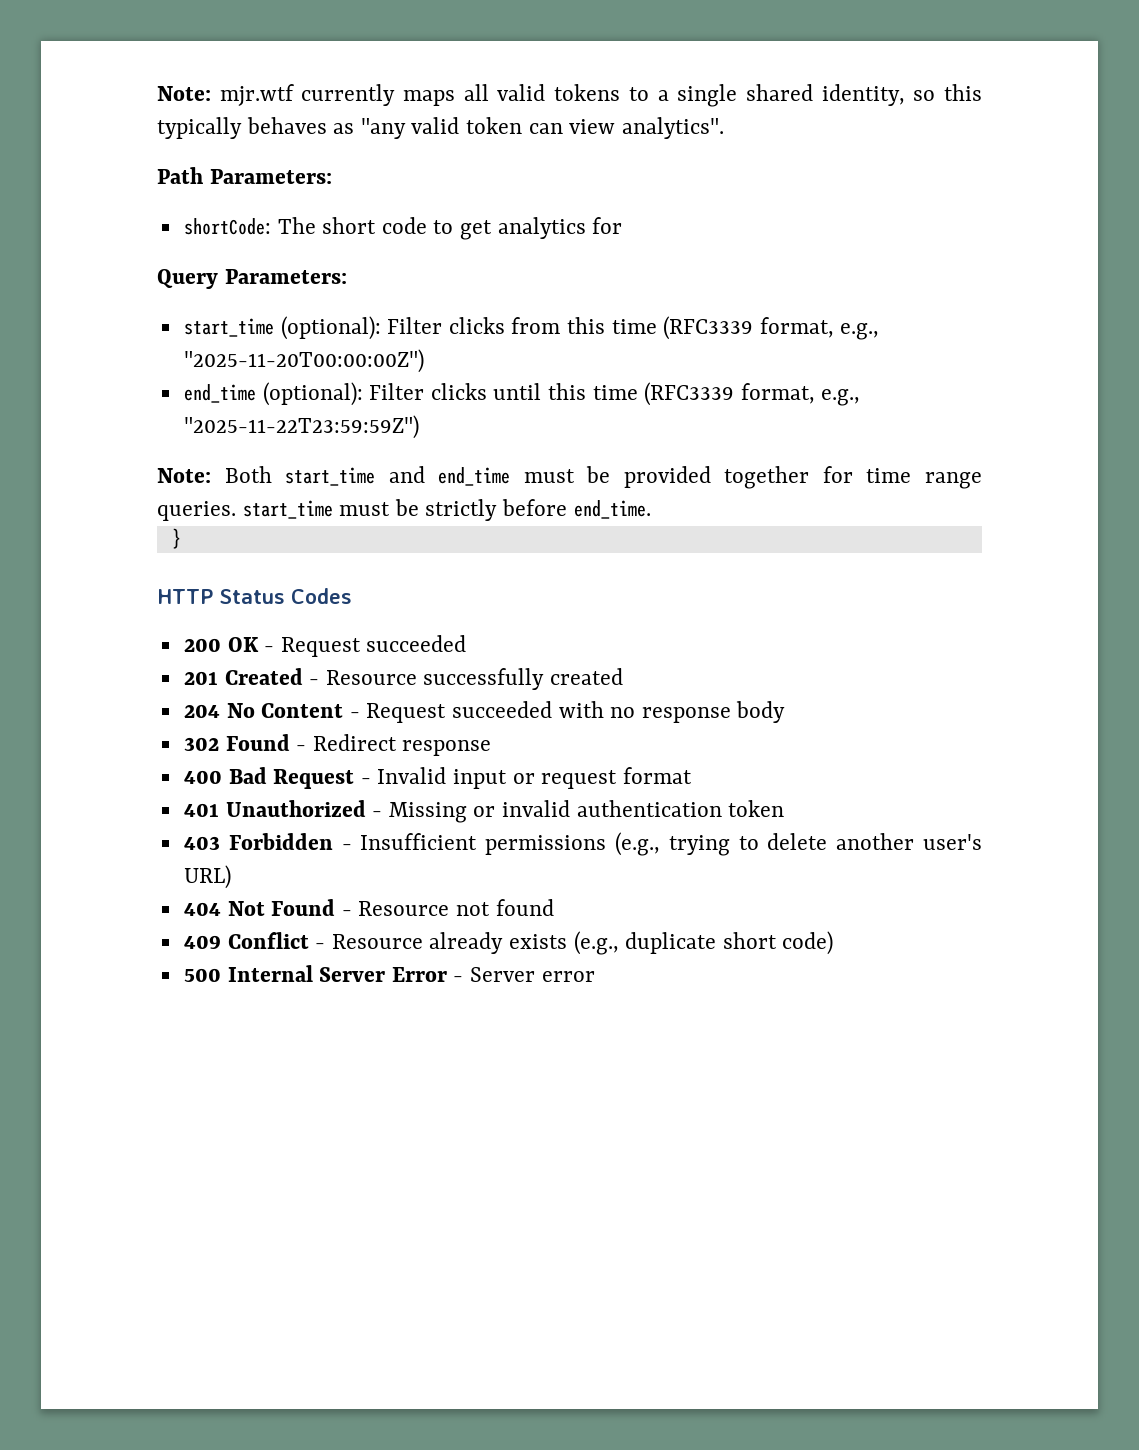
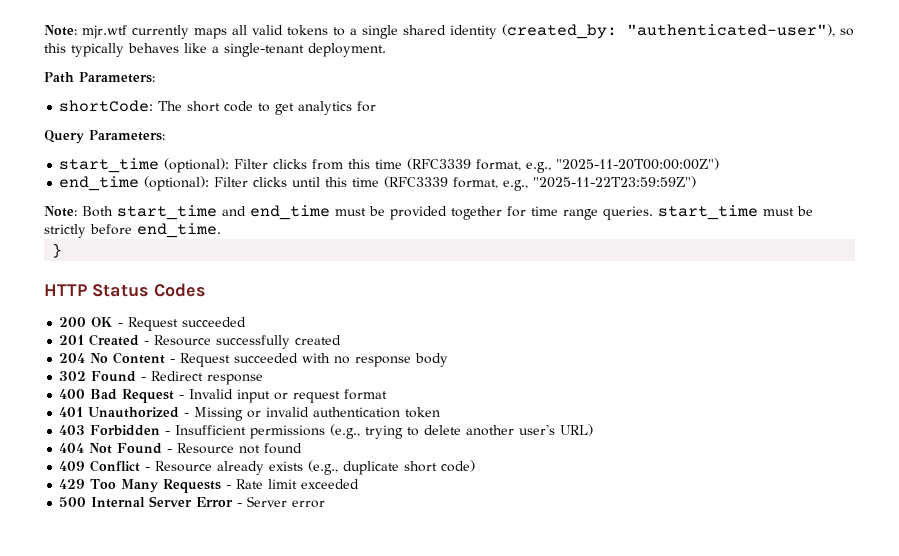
[821,84,905,106] identity, -> [450,24,835,39] identity (created_by: "authenticated-user"),
[333,117,724,139] as "any valid token can view analytics". -> [184,43,386,57] like a single-tenant deployment.
(834, 943) none -> [59,479,360,493] // 429 Too Many Requests - Rate limit exceeded

